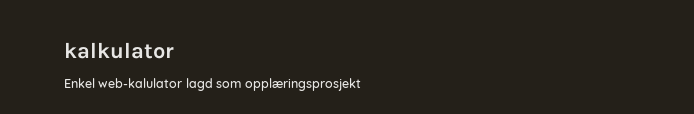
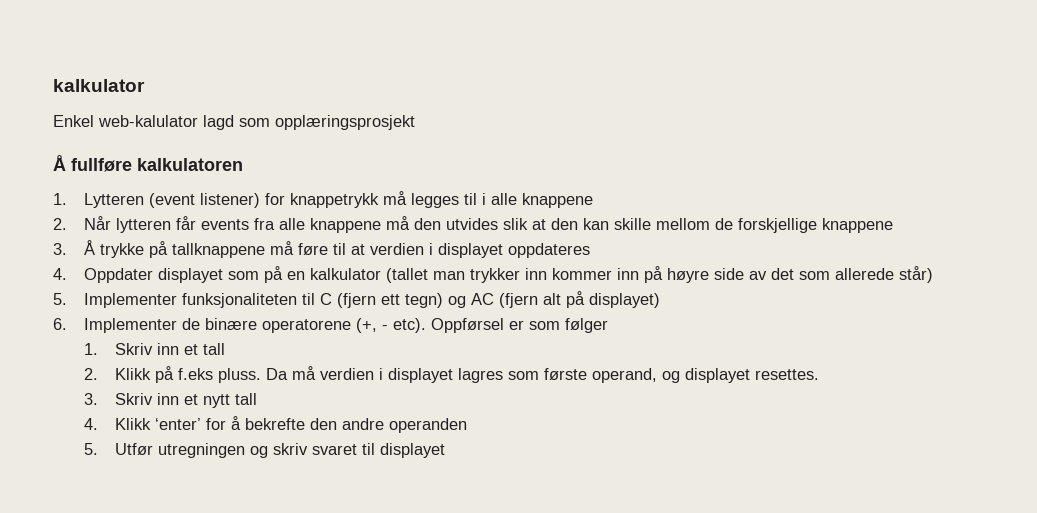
(361, 84) none -> [53,155,243,172] [53,191,593,208] [53,216,893,233] [53,240,590,258] [53,266,933,283] [53,291,660,308] [53,318,608,333] [83,343,225,355] [83,366,819,383] [83,393,257,408] [83,416,467,433] [83,443,445,458] // Å fullføre kalkulatoren // 1. Lytteren (event listener) for knappetrykk må legges til i alle knappene // 2. Når lytteren får events fra alle knappene må den utvides slik at den kan skille mellom de forskjellige knappene // 3. Å trykke på tallknappene må føre til at verdien i displayet oppdateres // 4. Oppdater displayet som på en kalkulator (tallet man trykker inn kommer inn på høyre side av det som allerede står) // 5. Implementer funksjonaliteten til C (fjern ett tegn) og AC (fjern alt på displayet) // 6. Implementer de binære operatorene (+, - etc). Oppførsel er som følger // 1. Skriv inn et tall // 2. Klikk på f.eks pluss. Da må verdien i displayet lagres som første operand, og displayet resettes. // 3. Skriv inn et nytt tall // 4. Klikk ‘enter’ for å bekrefte den andre operanden // 5. Utfør utregningen og skriv svaret til displayet

